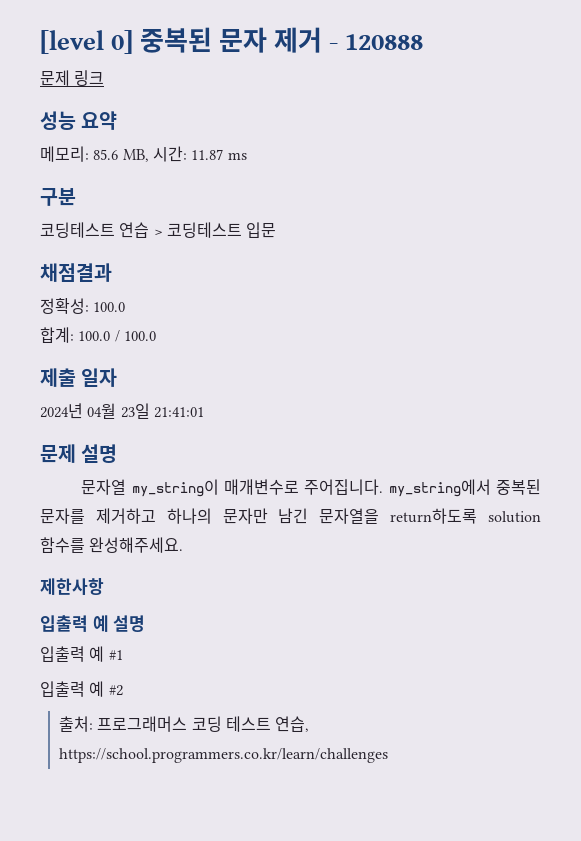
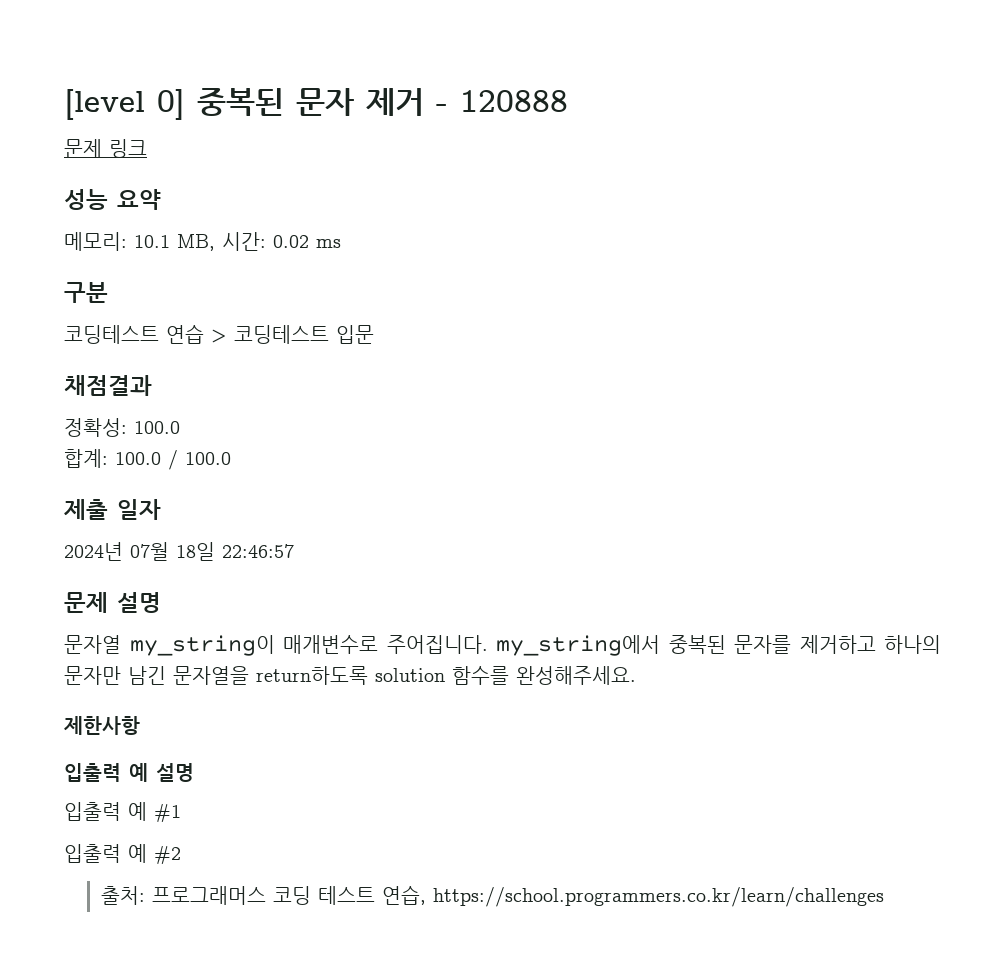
[93,149,119,160] 85.6 -> [134,235,170,248] 10.1
[191,149,224,160] 11.87 -> [273,235,309,248] 0.02
[87,403,204,419] 04월 23일 21:41:01 -> [130,542,294,561] 07월 18일 22:46:57

